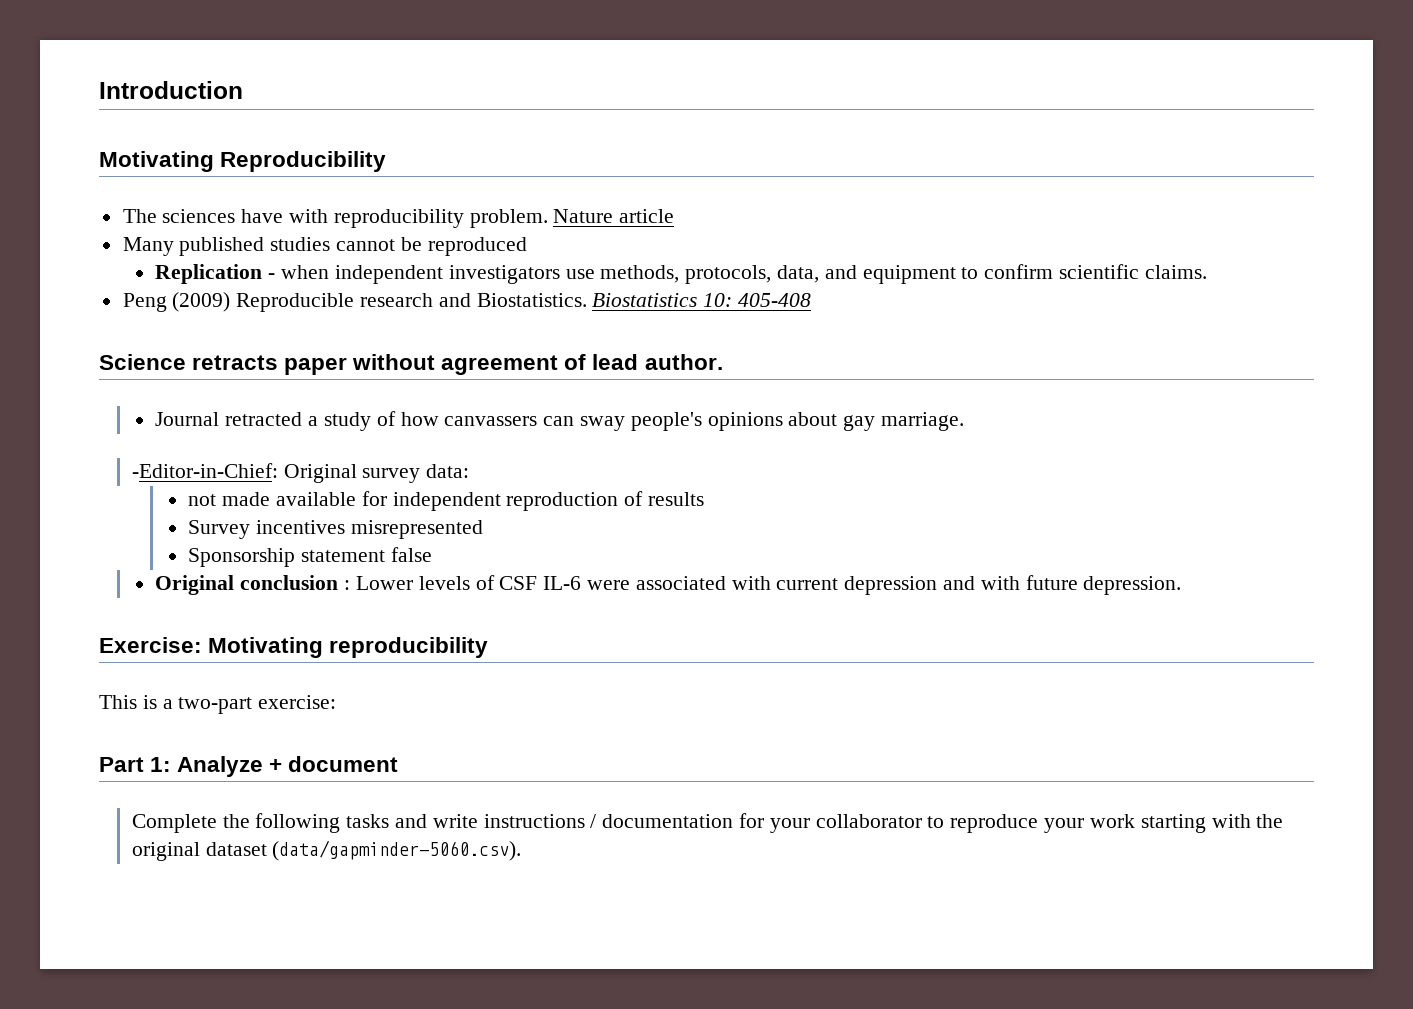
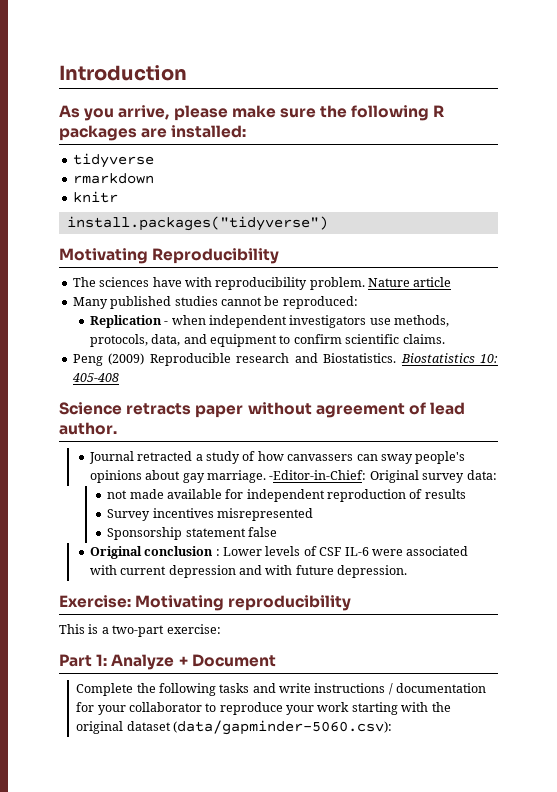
(243, 90) none -> [59,105,446,121] [59,125,247,141] [72,153,154,168] [72,173,154,184] [72,191,118,203] [66,216,328,231] // As you arrive, please make sure the following R packages are installed: // tidyverse // rmarkdown // knitr // install.packages("tidyverse")
[427,237,527,256] reproduced -> [282,296,358,309] reproduced:
(964, 421) // -> (267, 476) none
[288,756,399,772] document -> [191,654,276,667] Document
[272,840,522,861] (data/gapminder-5060.csv). -> [172,720,392,735] (data/gapminder-5060.csv):

